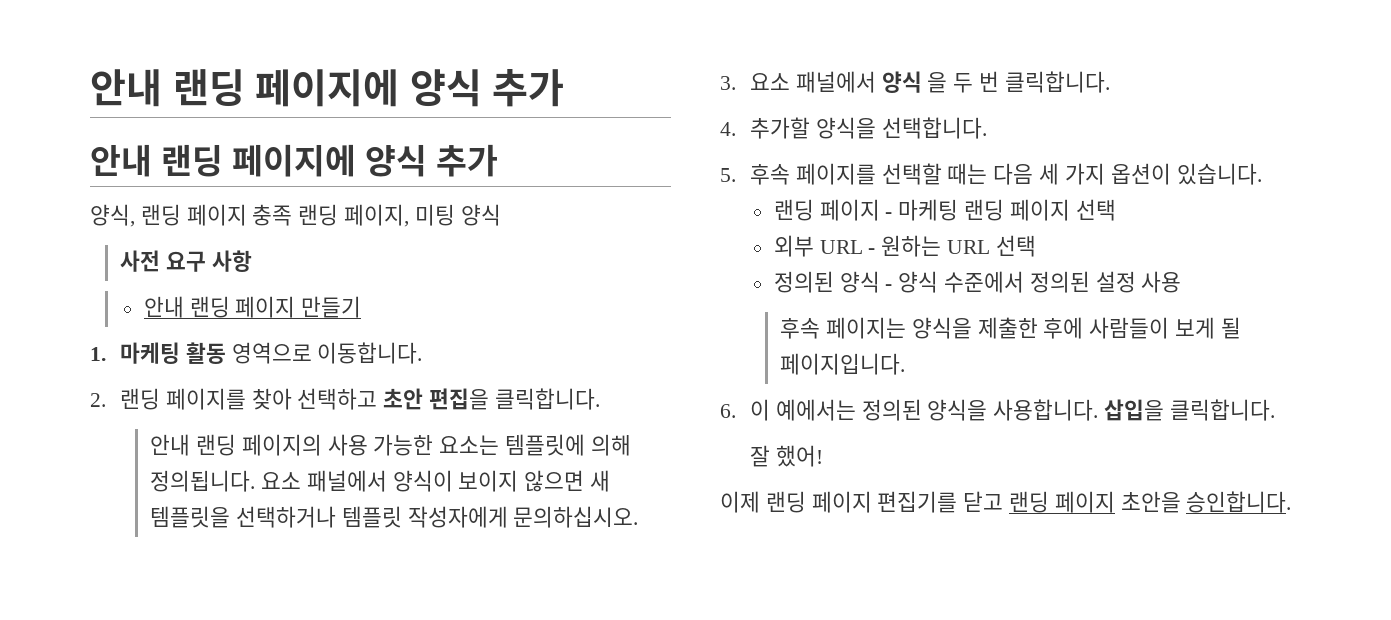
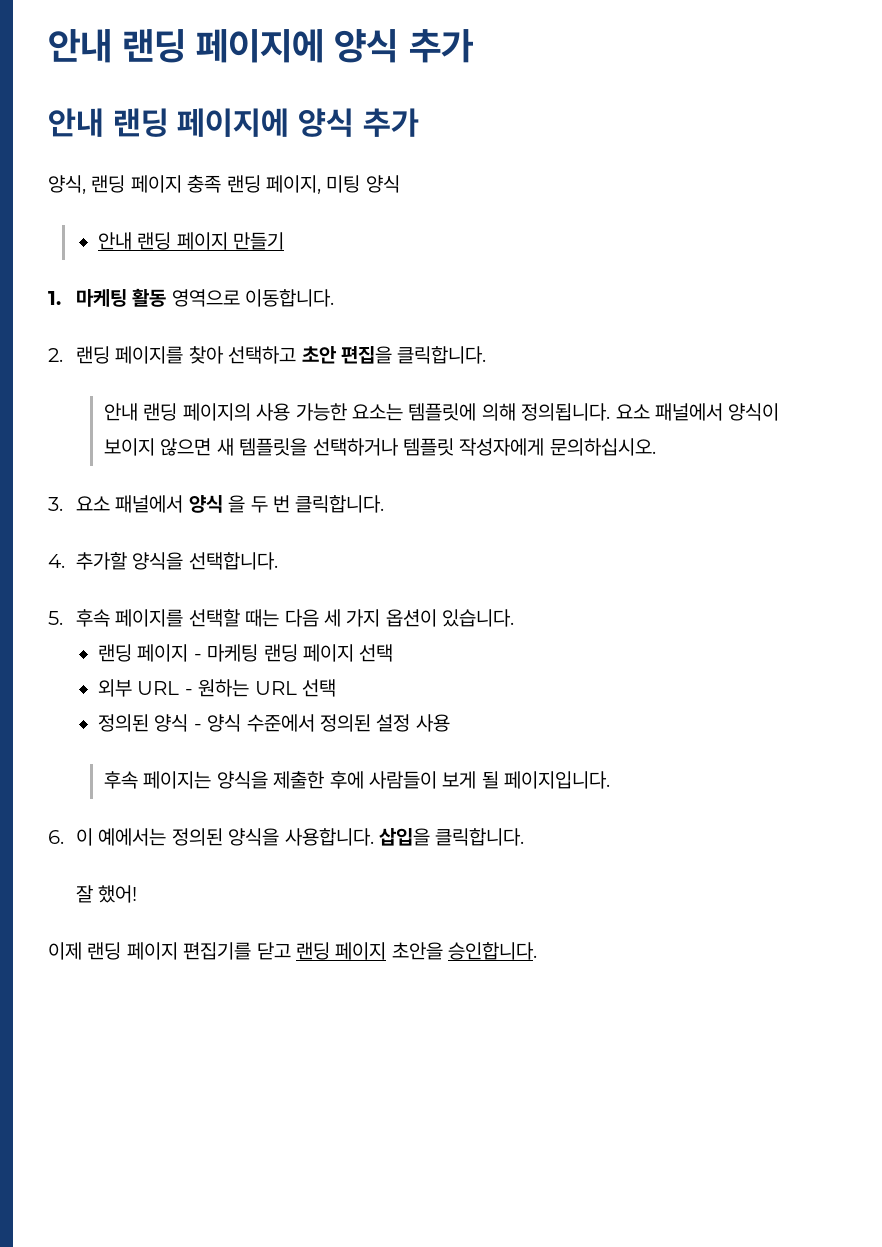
[120,250,252,272] // 사전 요구 사항 -> (400, 184) none

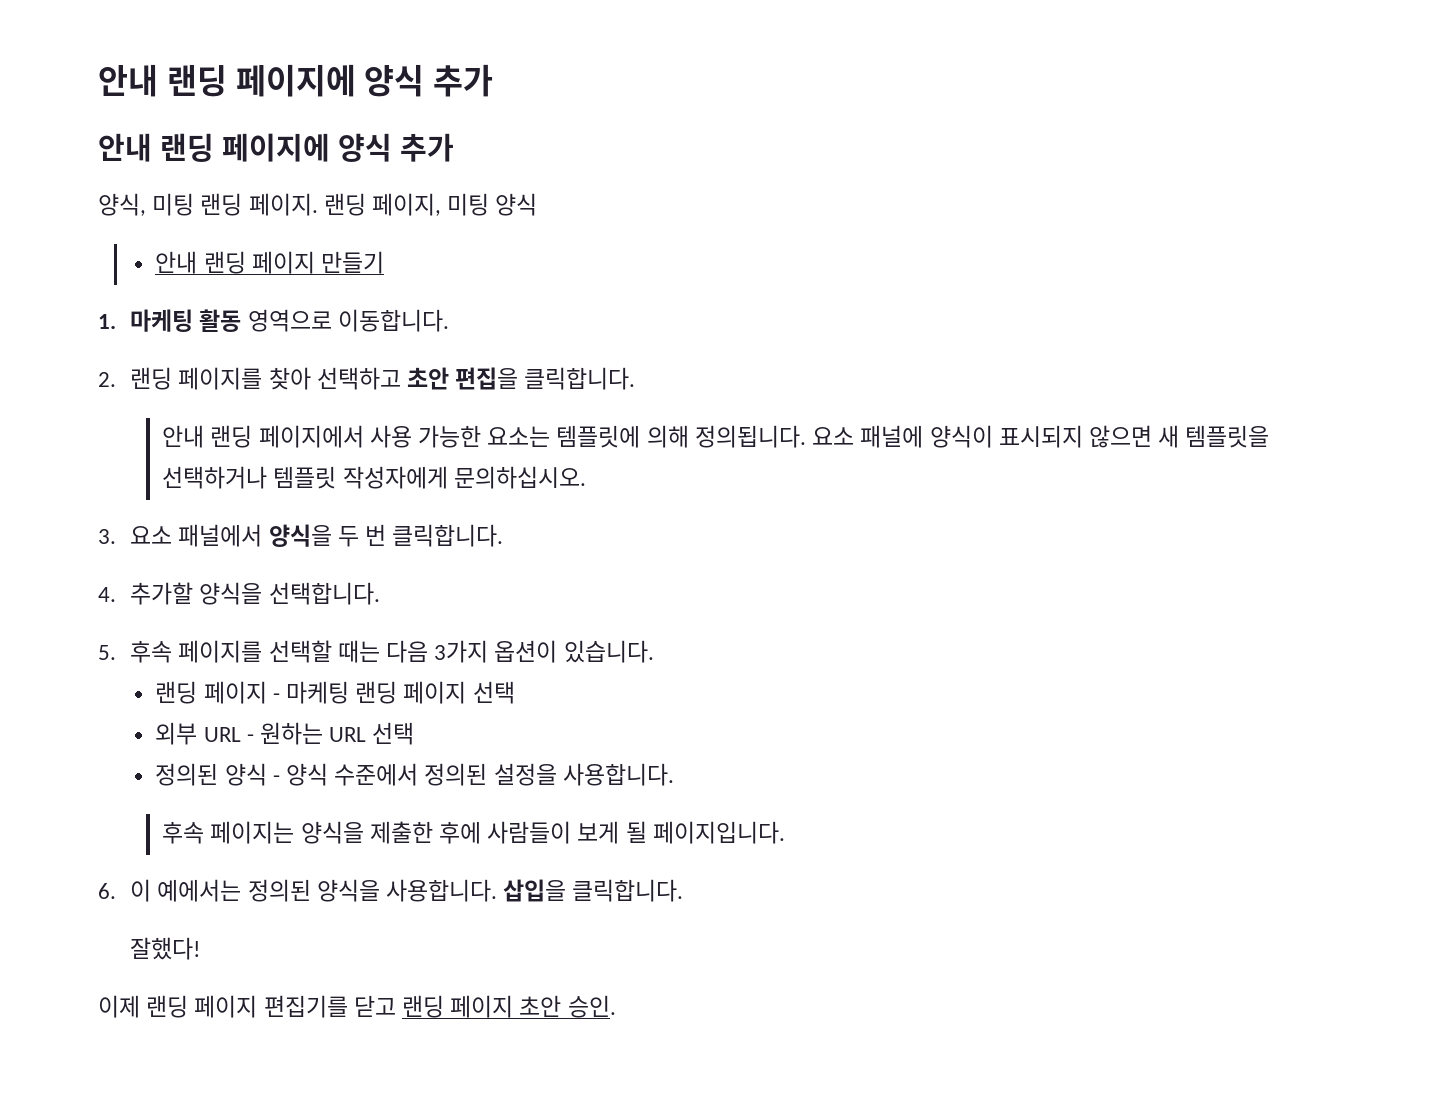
[91,175,222,193] 랜딩 페이지 충족 -> [152,193,318,216] 미팅 랜딩 페이지.
[182,403,251,421] 페이지의 -> [258,425,364,448] 페이지에서
[654,403,780,421] [103,438,155,456] 패널에서 양식이 보이지 -> [860,425,1083,448] 패널에 양식이 표시되지
[188,495,246,513] 양식 을 -> [268,524,332,547] 양식을
[323,609,381,627] 세 가지 -> [434,640,489,663] 3가지
[376,714,450,732] 설정 사용 -> [493,763,674,786] 설정을 사용합니다.
[75,885,138,903] 잘 했어! -> [130,937,201,960] 잘했다!
[391,942,538,960] 초안을 승인합니다. -> [519,995,616,1018] 초안 승인.

